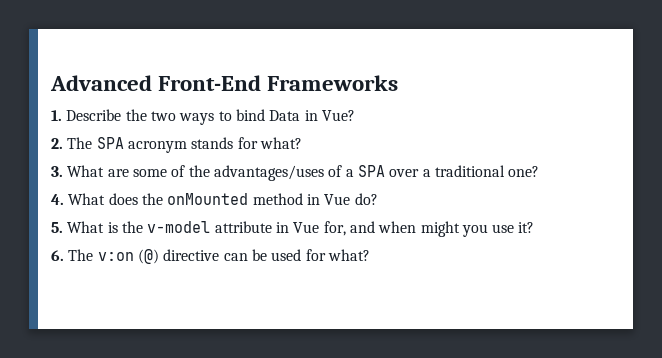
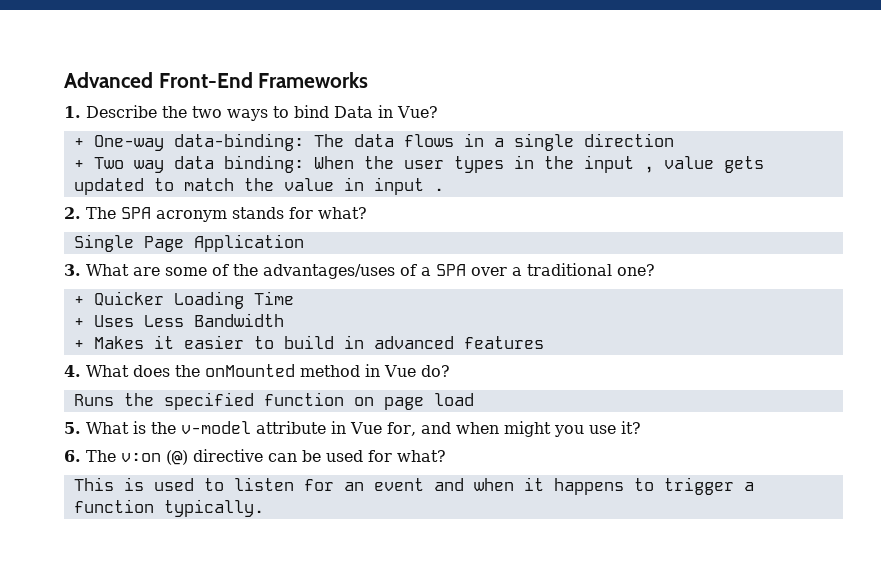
(355, 115) none -> [73,133,674,151] [73,155,764,173] [73,177,444,195] // + One-way data-binding: The data flows in a single direction // + Two way data binding: When the user types in the input , value gets updated to match the value in input .
(302, 143) none -> [73,234,304,252] // Single Page Application
(540, 171) none -> [73,291,294,309] [73,313,284,327] [73,335,544,349] // + Quicker Loading Time // + Uses Less Bandwidth // + Makes it easier to build in advanced features
(378, 199) none -> [73,392,474,410] // Runs the specified function on page load
(370, 255) none -> [73,477,754,495] [73,499,264,517] // This is used to listen for an event and when it happens to trigger a function typically.

